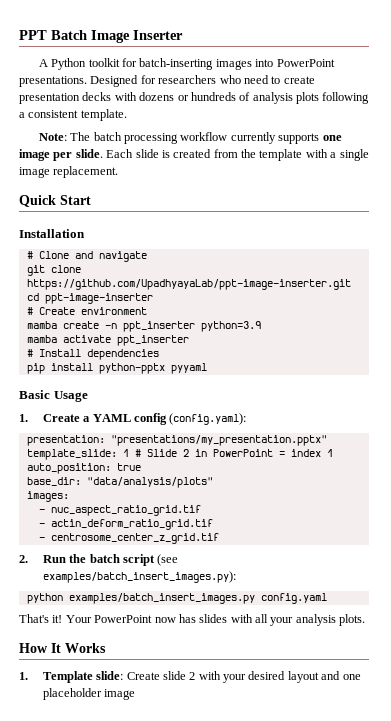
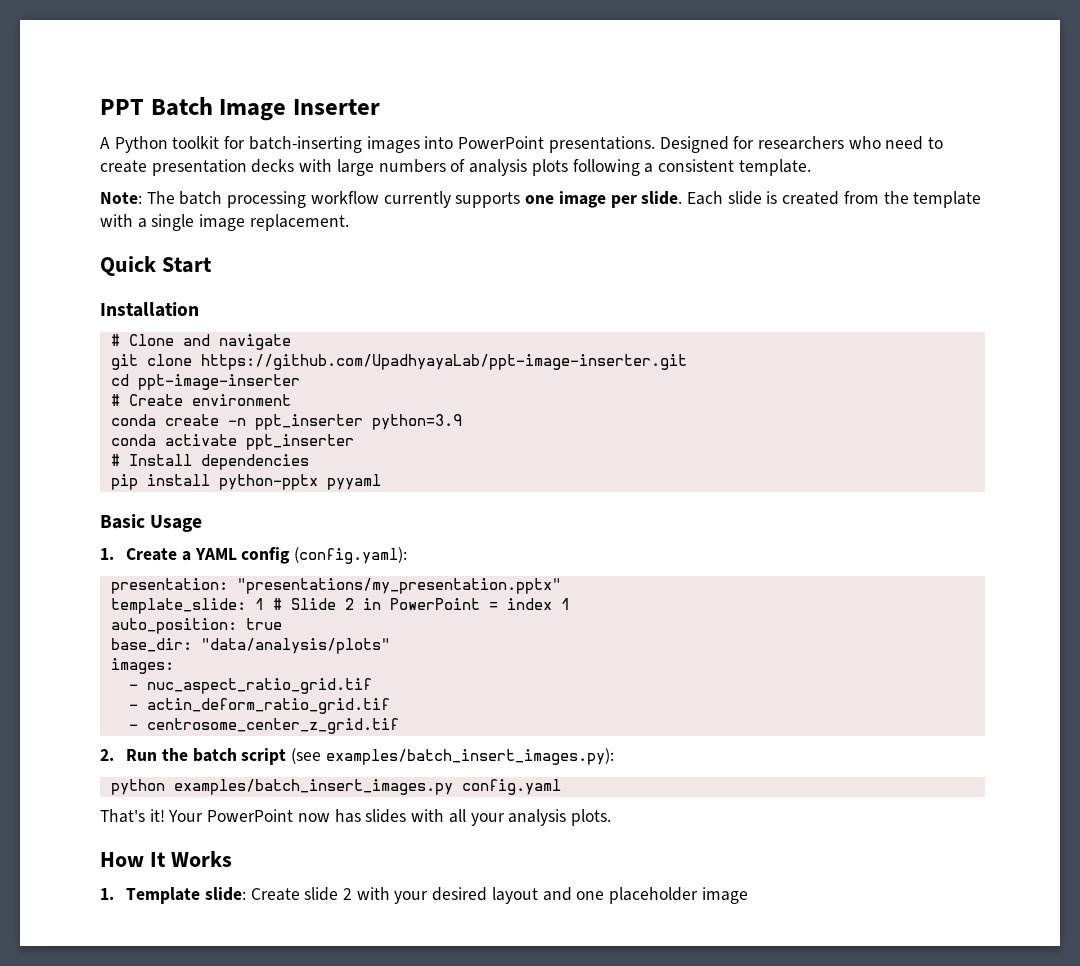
[139,92,236,101] dozens or hundreds -> [336,159,446,176] large numbers
[26,321,57,329] mamba -> [110,414,156,426] conda
[26,335,57,343] mamba -> [110,434,156,446] conda

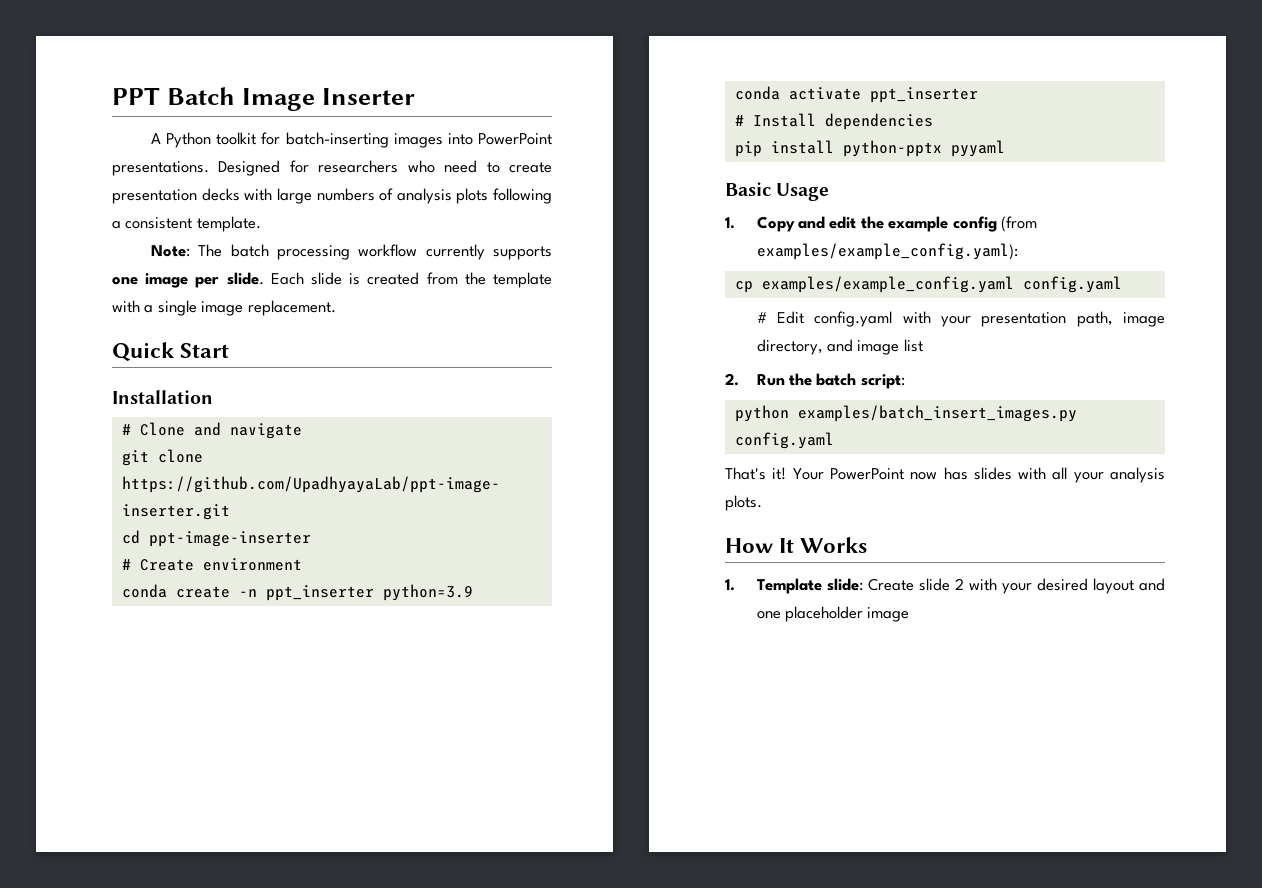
[126,547,408,564] [110,578,561,594] [110,598,570,614] [110,618,282,634] [110,638,390,654] [110,658,174,674] [128,678,372,694] [128,698,390,714] [128,718,399,734] Create a YAML config (config.yaml): // presentation: "presentations/my_presentation.pptx" // template_slide: 1 # Slide 2 in PowerPoint = index 1 // auto_position: true // base_dir: "data/analysis/plots" // images: // - nuc_aspect_ratio_grid.tif // - actin_deform_ratio_grid.tif // - centrosome_center_z_grid.tif -> [756,216,1038,232] [756,243,1018,260] [734,276,1122,293] [756,311,1165,327] [756,339,923,355] Copy and edit the example config (from examples/example_config.yaml): // cp examples/example_config.yaml config.yaml // # Edit config.yaml with your presentation path, image directory, and image list
[241,748,614,765] script (see examples/batch_insert_images.py): -> [860,374,905,389] script:

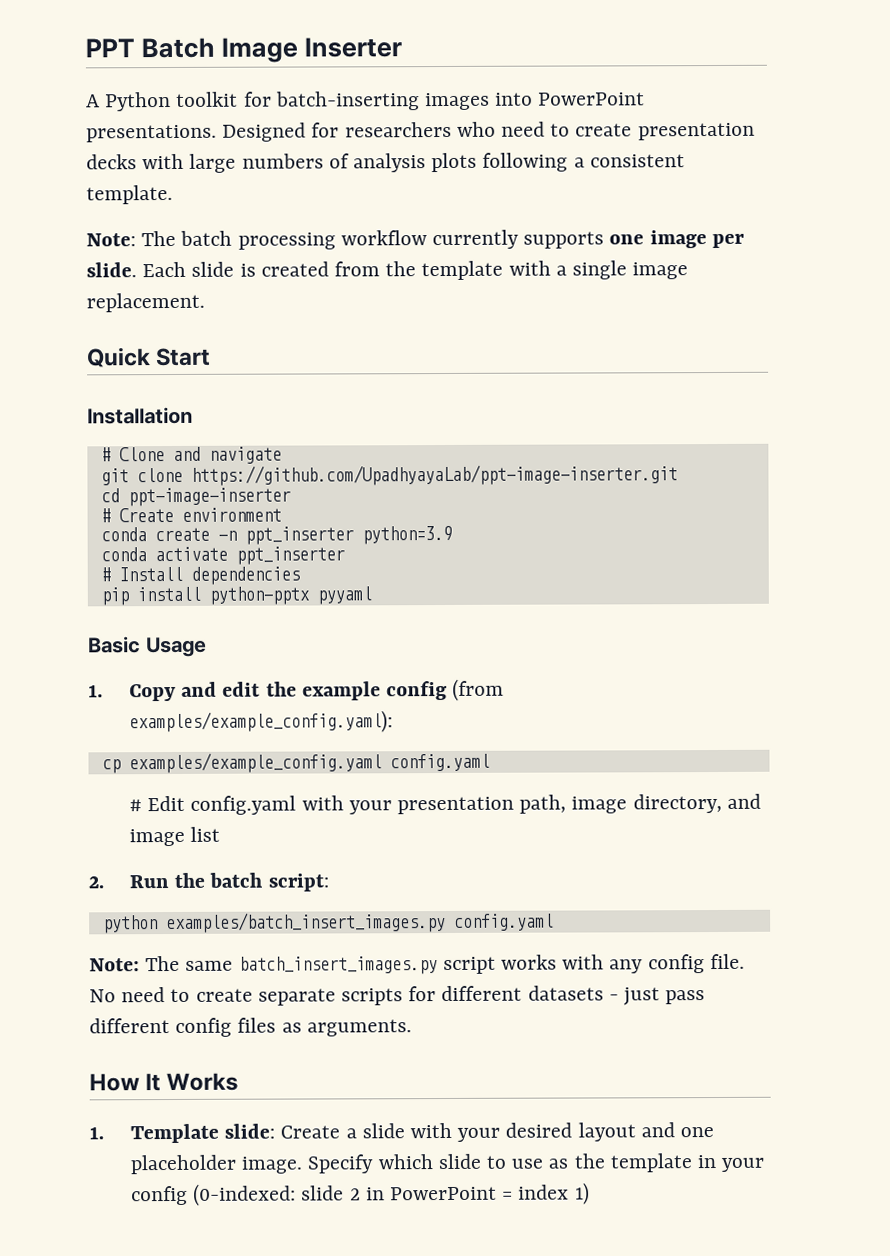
[725,467,1165,483] [725,495,762,511] That's it! Your PowerPoint now has slides with all your analysis plots. -> [89,953,745,975] [89,985,706,1006] [89,1017,412,1037] Note: The same batch_insert_images.py script works with any config file. No need to create separate scripts for different datasets - just pass different config files as arguments.
[918,578,964,591] slide 2 -> [345,1123,405,1139] a slide
[867,607,910,622] image -> [241,1153,765,1174] [130,1182,590,1206] image. Specify which slide to use as the template in your config (0-indexed: slide 2 in PowerPoint = index 1)

